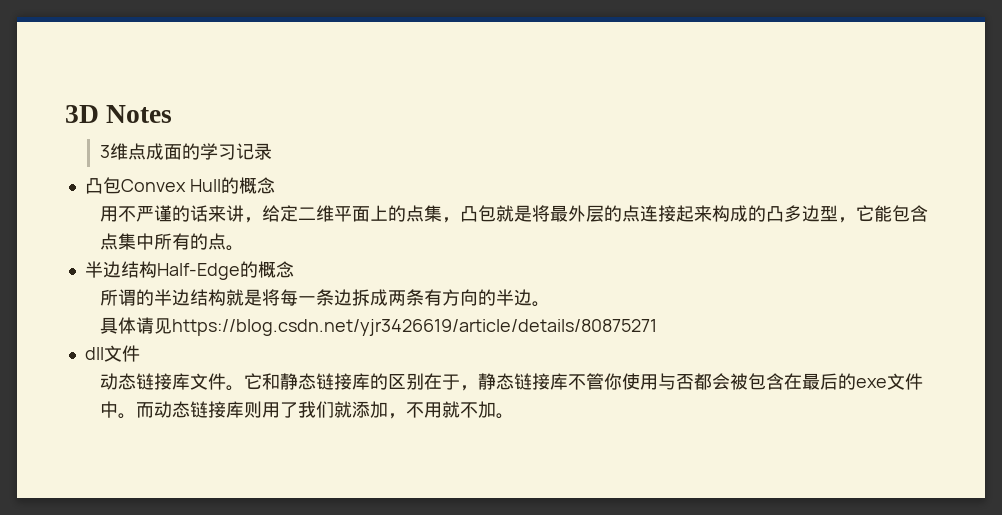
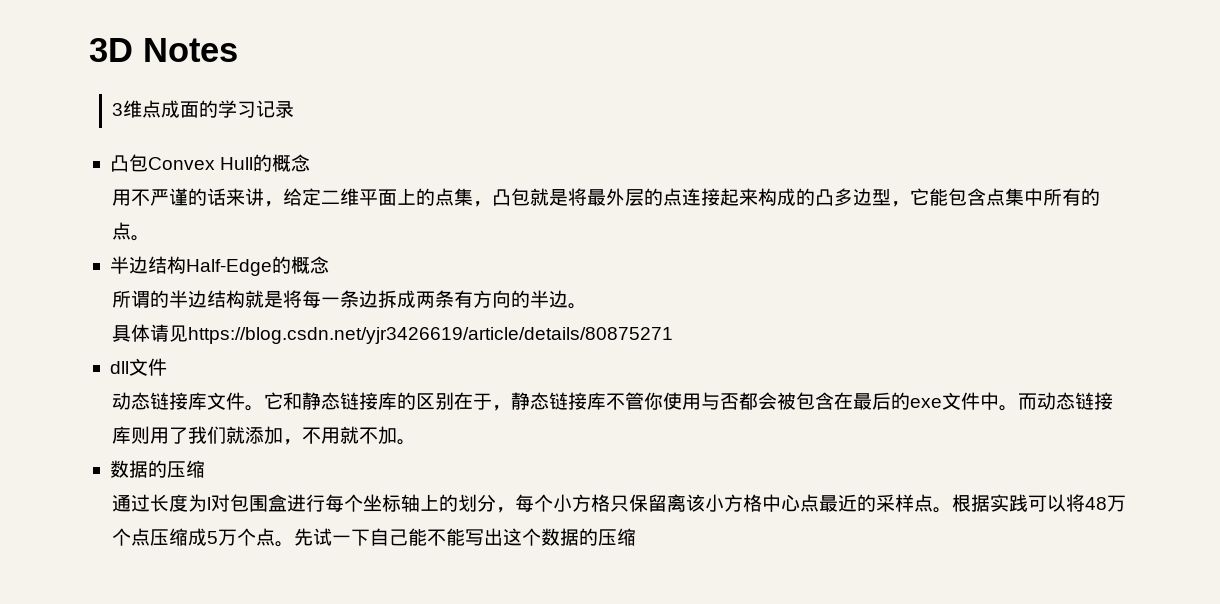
(514, 416) none -> [109,460,205,478] [112,494,1127,513] [112,528,637,547] // 数据的压缩 // 通过长度为l对包围盒进行每个坐标轴上的划分，每个小方格只保留离该小方格中心点最近的采样点。根据实践可以将48万个点压缩成5万个点。先试一下自己能不能写出这个数据的压缩

